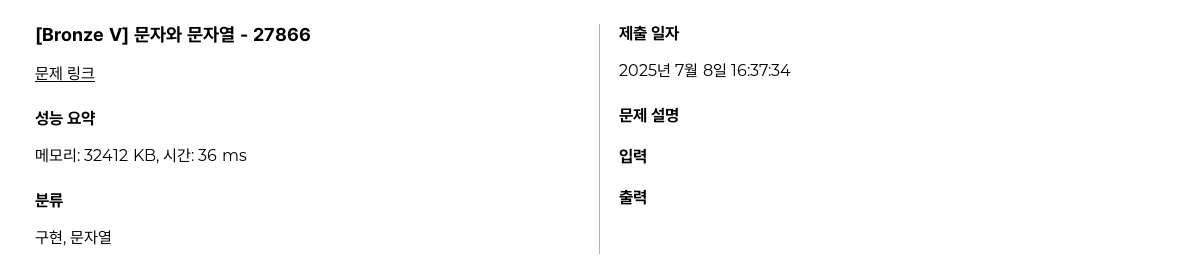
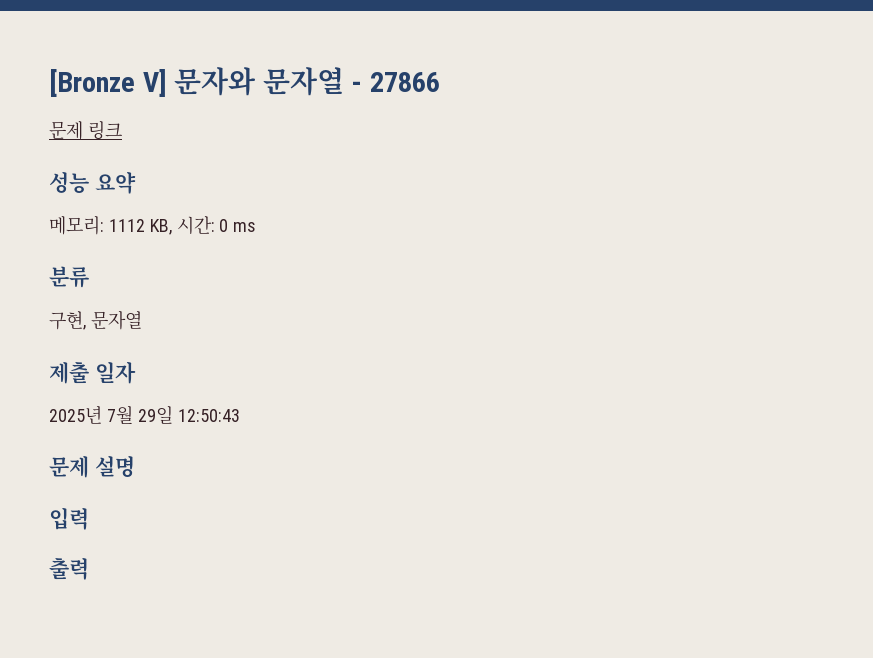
[84,149,129,161] 32412 -> [108,219,145,232] 1112
[198,149,218,161] 36 -> [219,219,229,232] 0
[702,63,791,78] 8일 16:37:34 -> [137,406,240,424] 29일 12:50:43

